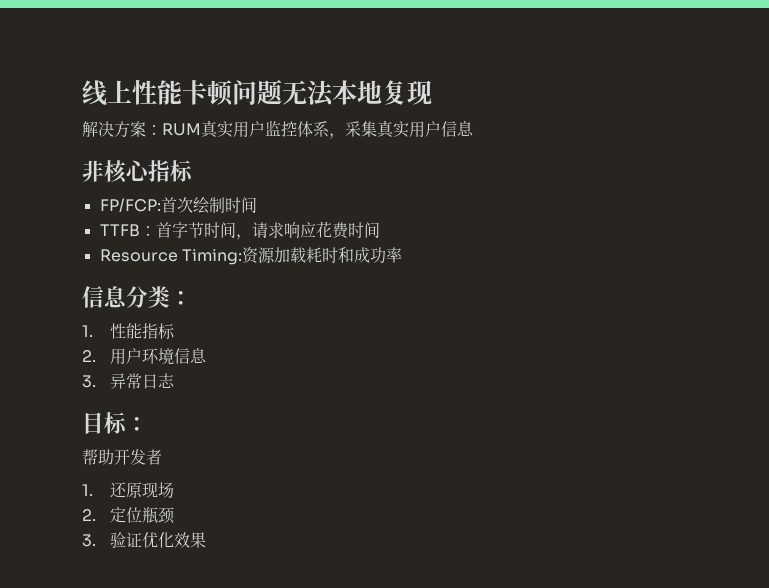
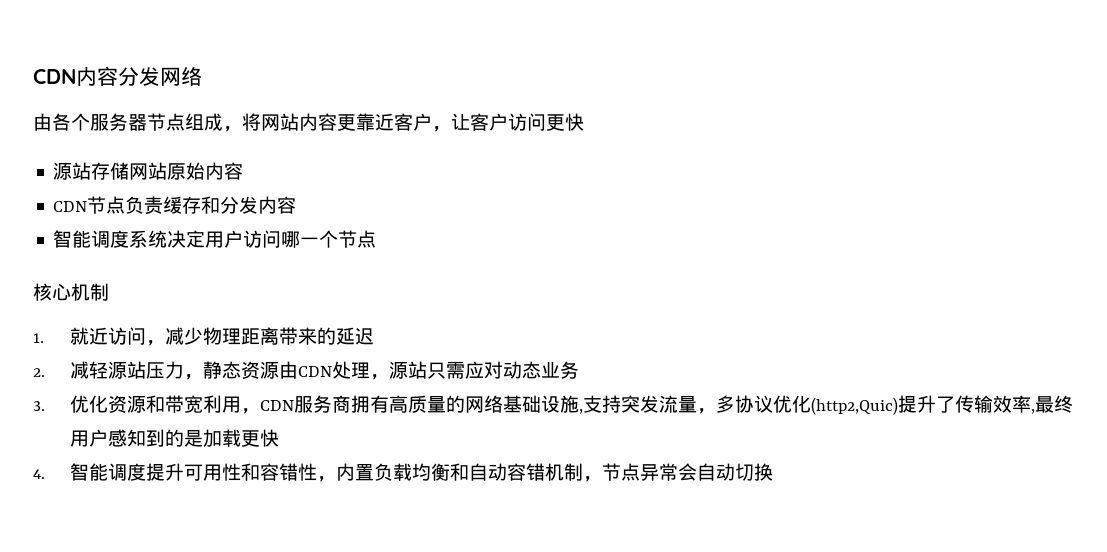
[82,79,432,107] [82,120,474,139] [82,160,193,184] [99,197,257,214] [99,221,380,240] [99,247,402,265] [82,286,192,308] [82,323,175,340] [82,348,207,365] [82,373,175,389] [82,412,148,434] [82,449,162,465] [82,482,174,498] [82,507,175,524] [82,532,206,548] 线上性能卡顿问题无法本地复现 // 解决方案：RUM真实用户监控体系，采集真实用户信息 // 非核心指标 // FP/FCP:首次绘制时间 // TTFB：首字节时间，请求响应花费时间 // Resource Timing:资源加载耗时和成功率 // 信息分类： // 1.性能指标 // 2.用户环境信息 // 3.异常日志 // 目标： // 帮助开发者 // 1.还原现场 // 2.定位瓶颈 // 3.验证优化效果 -> [33,66,202,86] [33,113,584,132] [53,162,244,180] [53,196,297,214] [53,230,377,248] [33,283,109,301] [33,327,374,346] [33,361,579,380] [33,395,1073,415] [69,429,279,447] [33,463,773,482] CDN内容分发网络 // 由各个服务器节点组成，将网站内容更靠近客户，让客户访问更快 // 源站存储网站原始内容 // CDN节点负责缓存和分发内容 // 智能调度系统决定用户访问哪一个节点 // 核心机制 // 1.就近访问，减少物理距离带来的延迟 // 2.减轻源站压力，静态资源由CDN处理，源站只需应对动态业务 // 3.优化资源和带宽利用，CDN服务商拥有高质量的网络基础设施,支持突发流量，多协议优化(http2,Quic)提升了传输效率,最终用户感知到的是加载更快 // 4.智能调度提升可用性和容错性，内置负载均衡和自动容错机制，节点异常会自动切换

